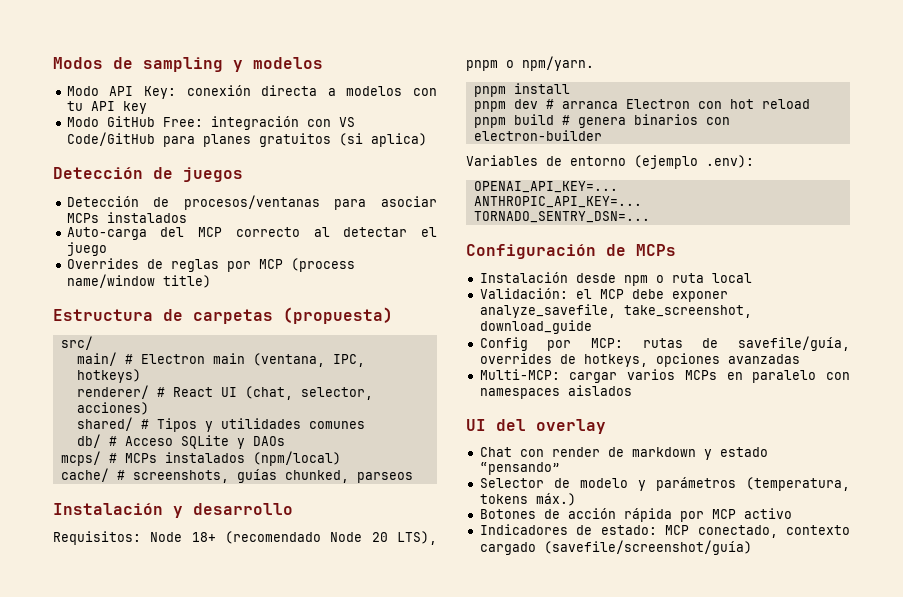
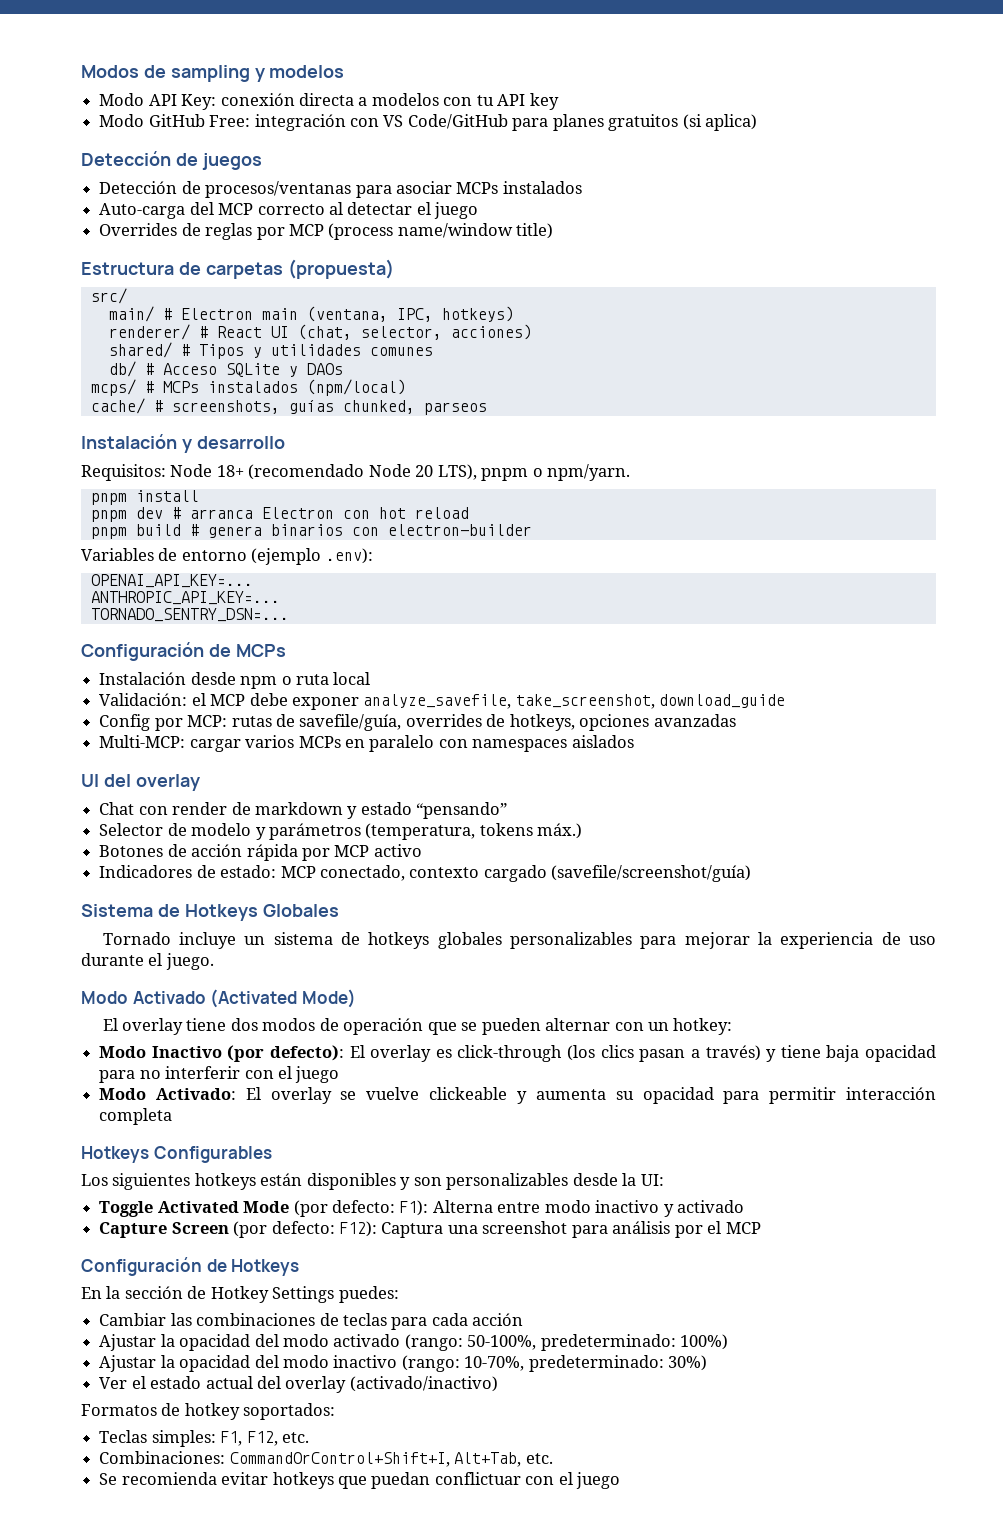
(752, 547) none -> [81,904,339,921] [102,932,936,949] [81,953,214,970] [81,989,356,1008] [102,1018,733,1035] [99,1045,937,1062] [99,1066,340,1083] [99,1087,937,1104] [99,1108,173,1125] [81,1146,272,1163] [81,1173,664,1190] [99,1200,745,1217] [99,1221,761,1238] [81,1257,300,1276] [81,1286,399,1303] [99,1313,524,1330] [99,1334,729,1351] [99,1355,708,1372] [99,1376,498,1393] [81,1403,336,1420] [99,1430,309,1447] [99,1451,553,1467] [99,1472,621,1489] // Sistema de Hotkeys Globales // Tornado incluye un sistema de hotkeys globales personalizables para mejorar la experiencia de uso durante el juego. // Modo Activado (Activated Mode) // El overlay tiene dos modos de operación que se pueden alternar con un hotkey: // Modo Inactivo (por defecto): El overlay es click-through (los clics pasan a través) y tiene baja opacidad para no interferir con el juego // Modo Activado: El overlay se vuelve clickeable y aumenta su opacidad para permitir interacción completa // Hotkeys Configurables // Los siguientes hotkeys están disponibles y son personalizables desde la UI: // Toggle Activated Mode (por defecto: F1): Alterna entre modo inactivo y activado // Capture Screen (por defecto: F12): Captura una screenshot para análisis por el MCP // Configuración de Hotkeys // En la sección de Hotkey Settings puedes: // Cambiar las combinaciones de teclas para cada acción // Ajustar la opacidad del modo activado (rango: 50-100%, predeterminado: 100%) // Ajustar la opacidad del modo inactivo (rango: 10-70%, predeterminado: 30%) // Ver el estado actual del overlay (activado/inactivo) // Formatos de hotkey soportados: // Teclas simples: F1, F12, etc. // Combinaciones: CommandOrControl+Shift+I, Alt+Tab, etc. // Se recomienda evitar hotkeys que puedan conflictuar con el juego

